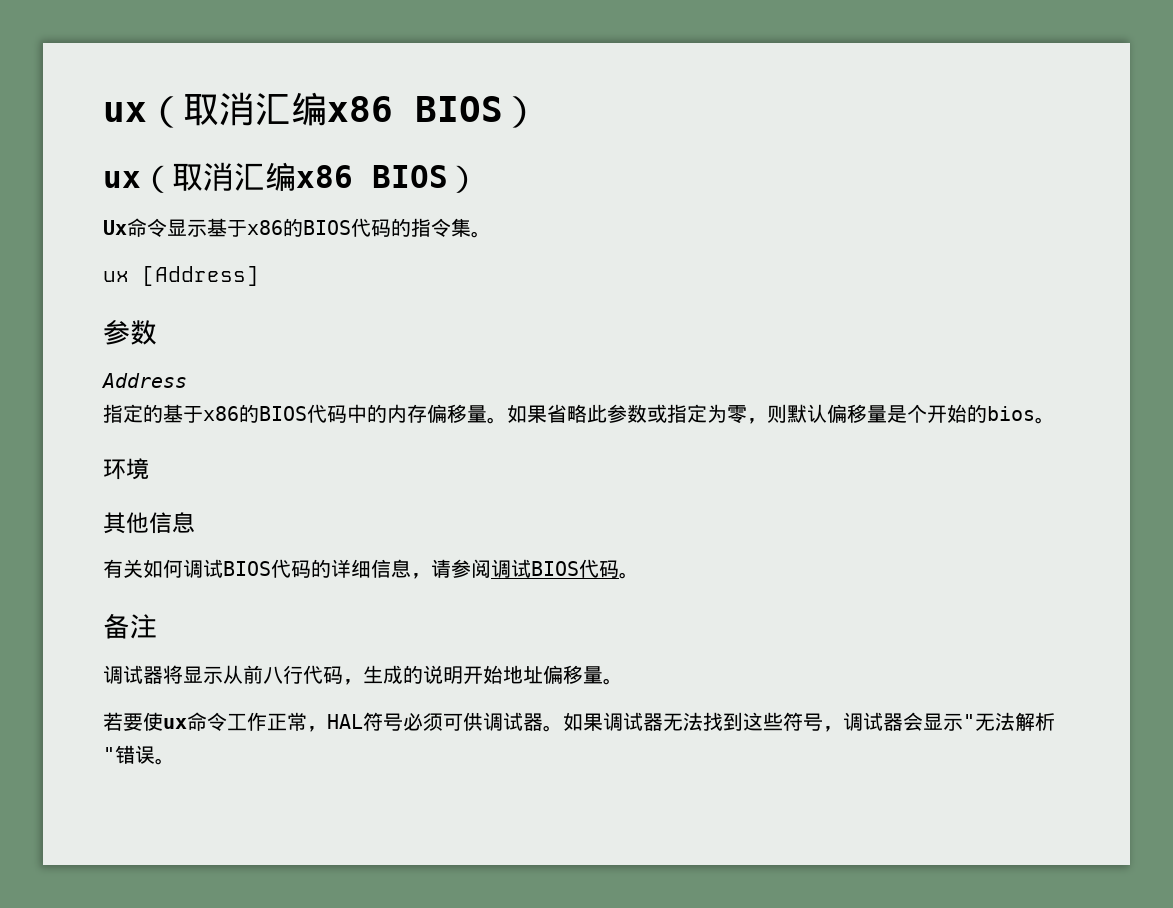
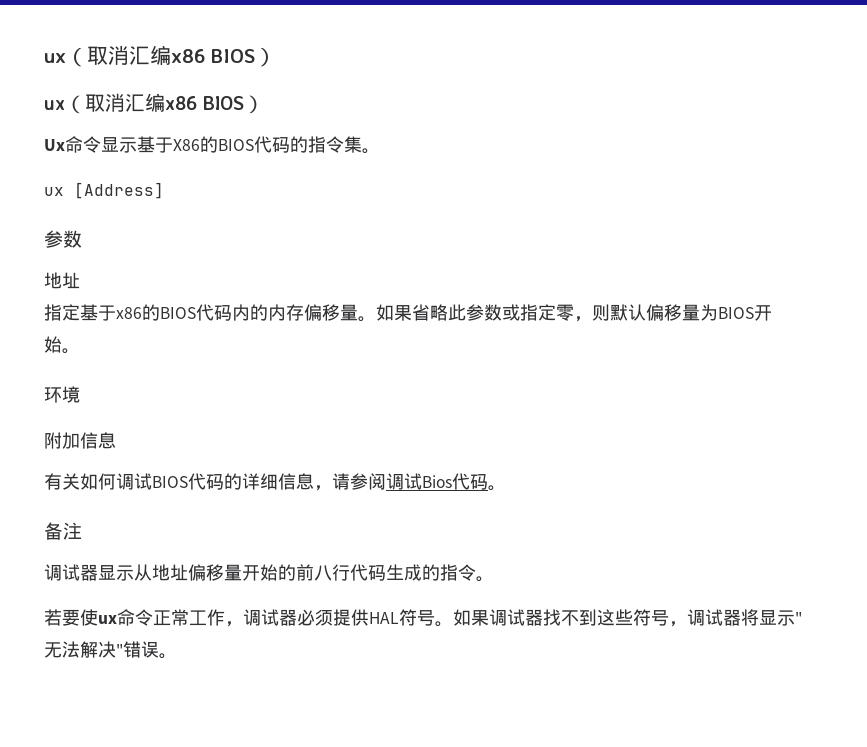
[247,220,283,235] x86 -> [173,139,200,151] X86
[101,373,187,388] [103,404,367,423] Address // 指定的基于x86的BIOS代码中 -> [44,272,80,289] [44,304,250,321] 地址 // 指定基于x86的BIOS代码内
[707,404,727,423] 为 -> (556, 312) none
[887,404,1035,423] 是个开始的bios -> [700,304,772,321] [44,336,62,353] 为BIOS开始
[103,512,149,534] 其他 -> [44,432,80,449] 附加
[531,561,579,576] BIOS -> [422,475,452,488] Bios
[163,665,623,685] [103,712,543,732] 将显示从前八行代码，生成的说明开始地址偏移量。 // 若要使ux命令工作正常，HAL符号必须可供调试器 -> [98,564,494,582] [44,609,435,627] 显示从地址偏移量开始的前八行代码生成的指令。 // 若要使ux命令正常工作，调试器必须提供HAL符号
[663,712,723,731] 无法找 -> [543,609,579,626] 找不
[903,712,923,731] 会 -> [741,609,759,626] 将
[1035,712,1055,731] 析 -> [98,641,116,658] 决

